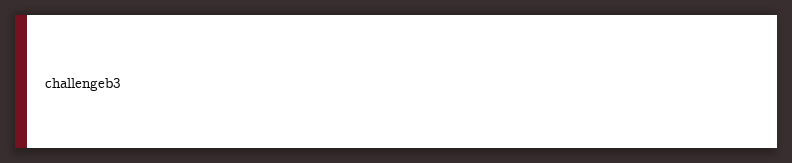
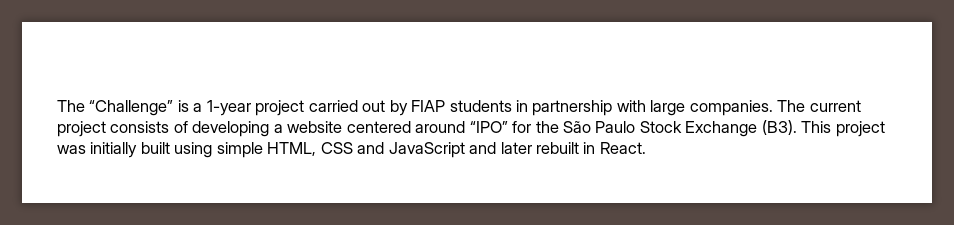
[45,78,121,91] challengeb3 -> [57,100,861,116] [57,120,885,137] [57,142,646,158] The “Challenge” is a 1-year project carried out by FIAP students in partnership with large companies. The current project consists of developing a website centered around “IPO” for the São Paulo Stock Exchange (B3). This project was initially built using simple HTML, CSS and JavaScript and later rebuilt in React.

